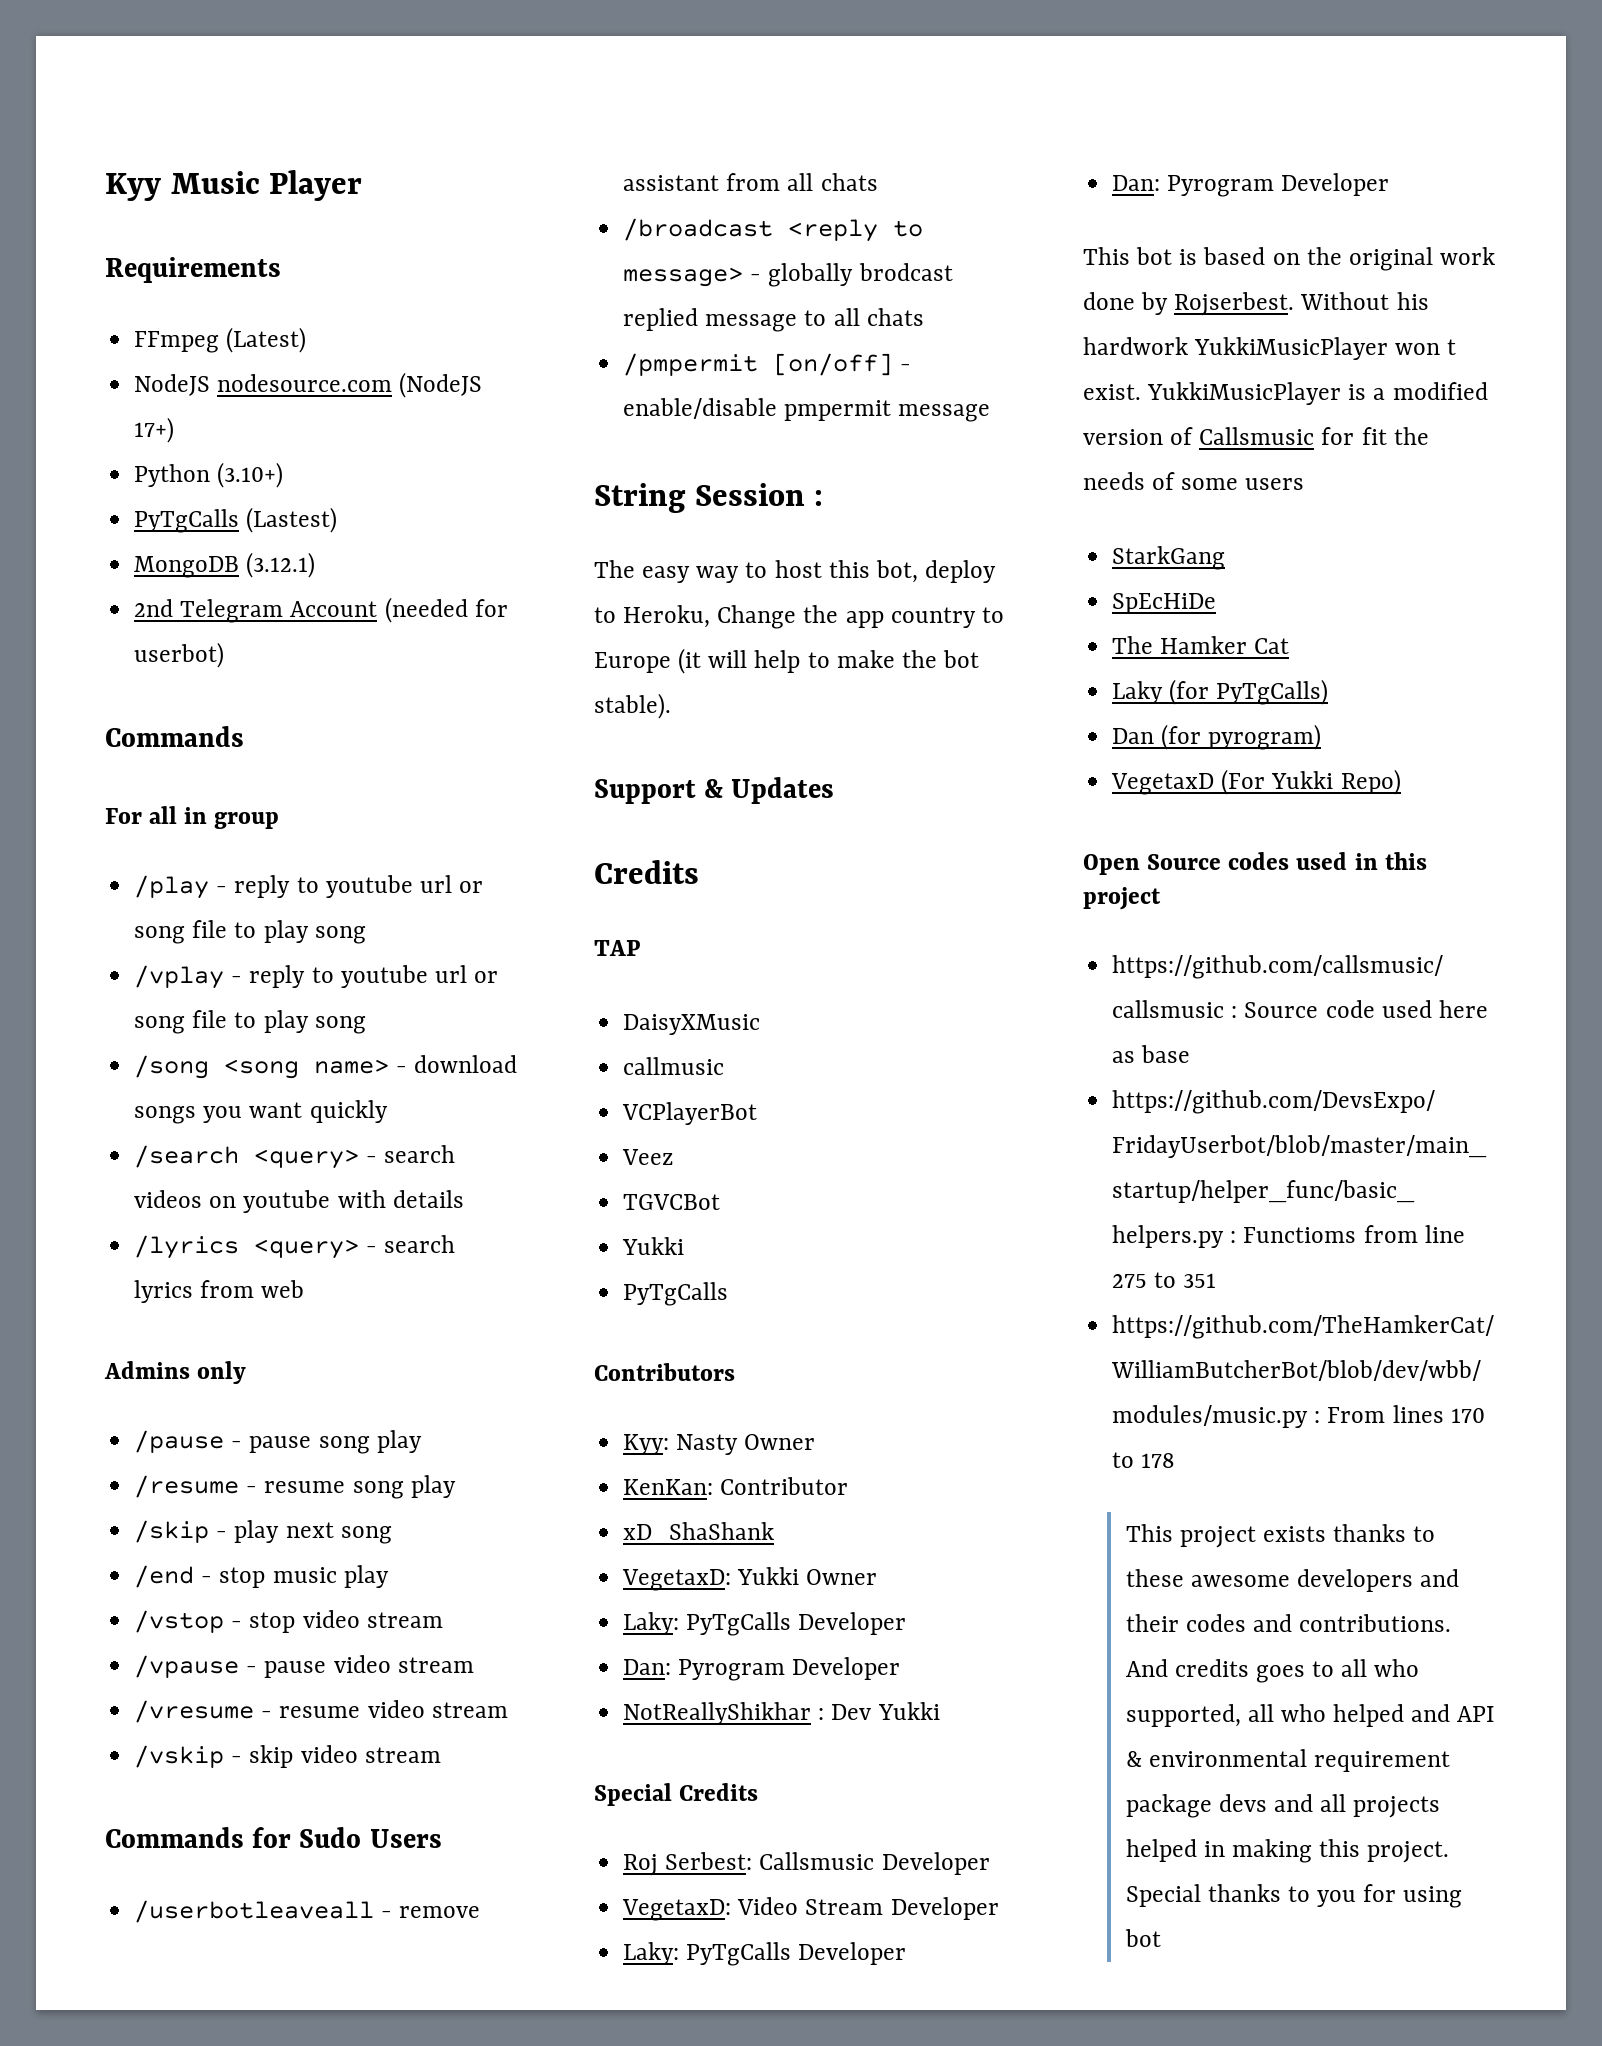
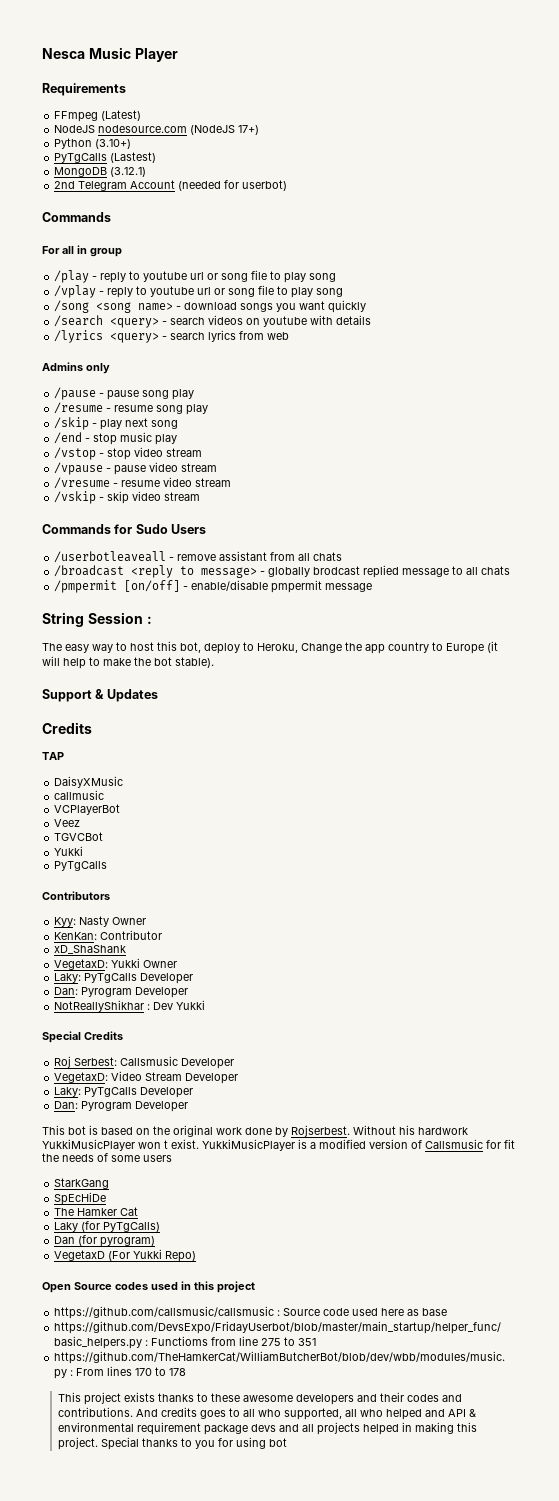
[105,173,161,201] Kyy -> [42,48,85,59] Nesca

